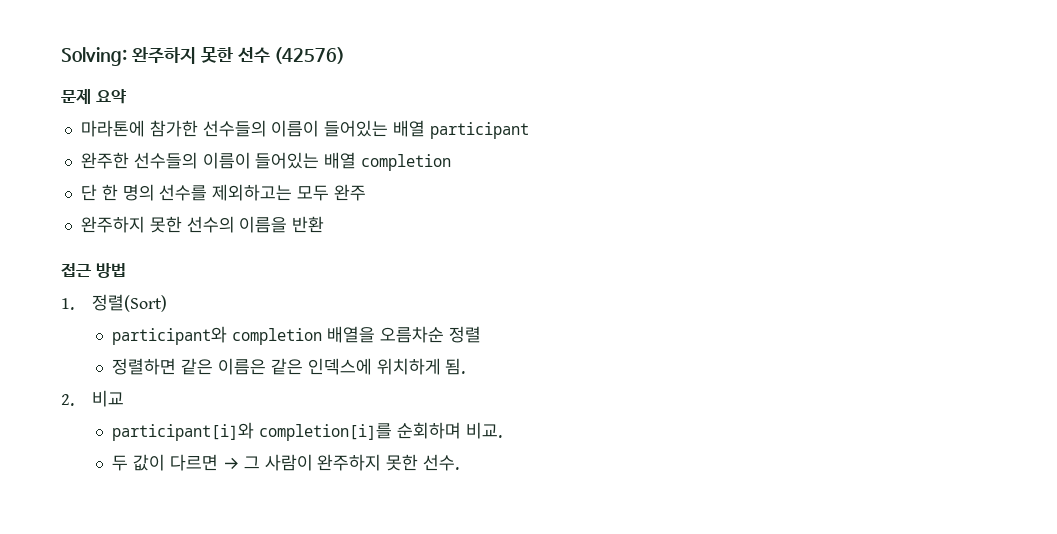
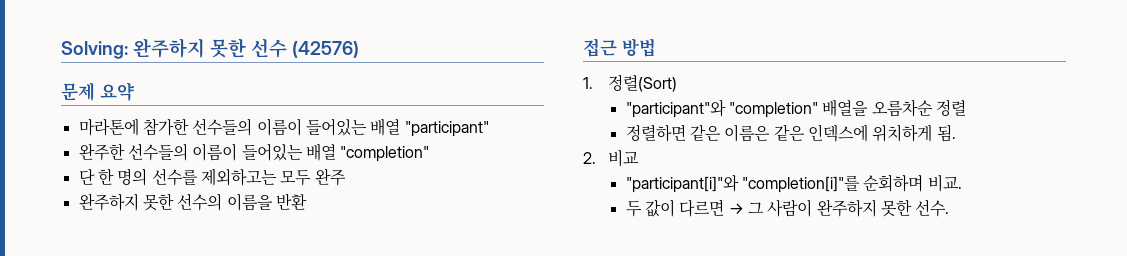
[429,122,529,139] participant -> [404,121,489,137] "participant"
[361,154,452,171] completion -> [340,146,430,162] "completion"
[112,326,323,345] participant와 completion -> [625,99,819,118] "participant"와 "completion"
[112,422,393,441] participant[i]와 completion[i]를 -> [625,174,861,193] "participant[i]"와 "completion[i]"를

